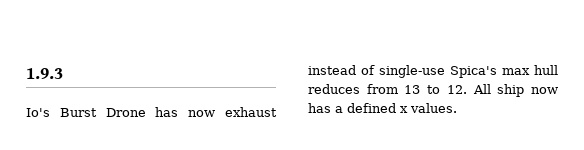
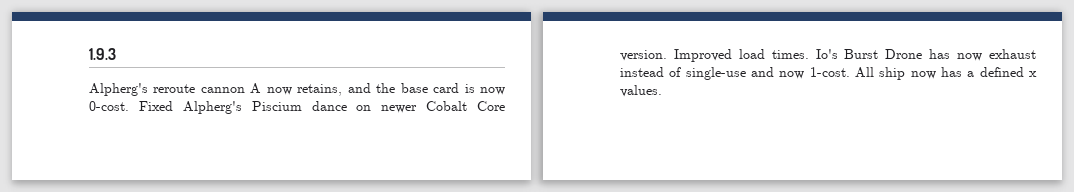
(63, 73) none -> [89,83,505,96] [89,101,505,114] [620,49,809,62] Alpherg's reroute cannon A now retains, and the base card is now 0-cost. Fixed Alpherg's Piscium dance on newer Cobalt Core version. Improved load times.
[450,65,558,78] [308,84,467,94] Spica's max hull reduces from 13 to 12. -> [751,67,850,79] and now 1-cost.

